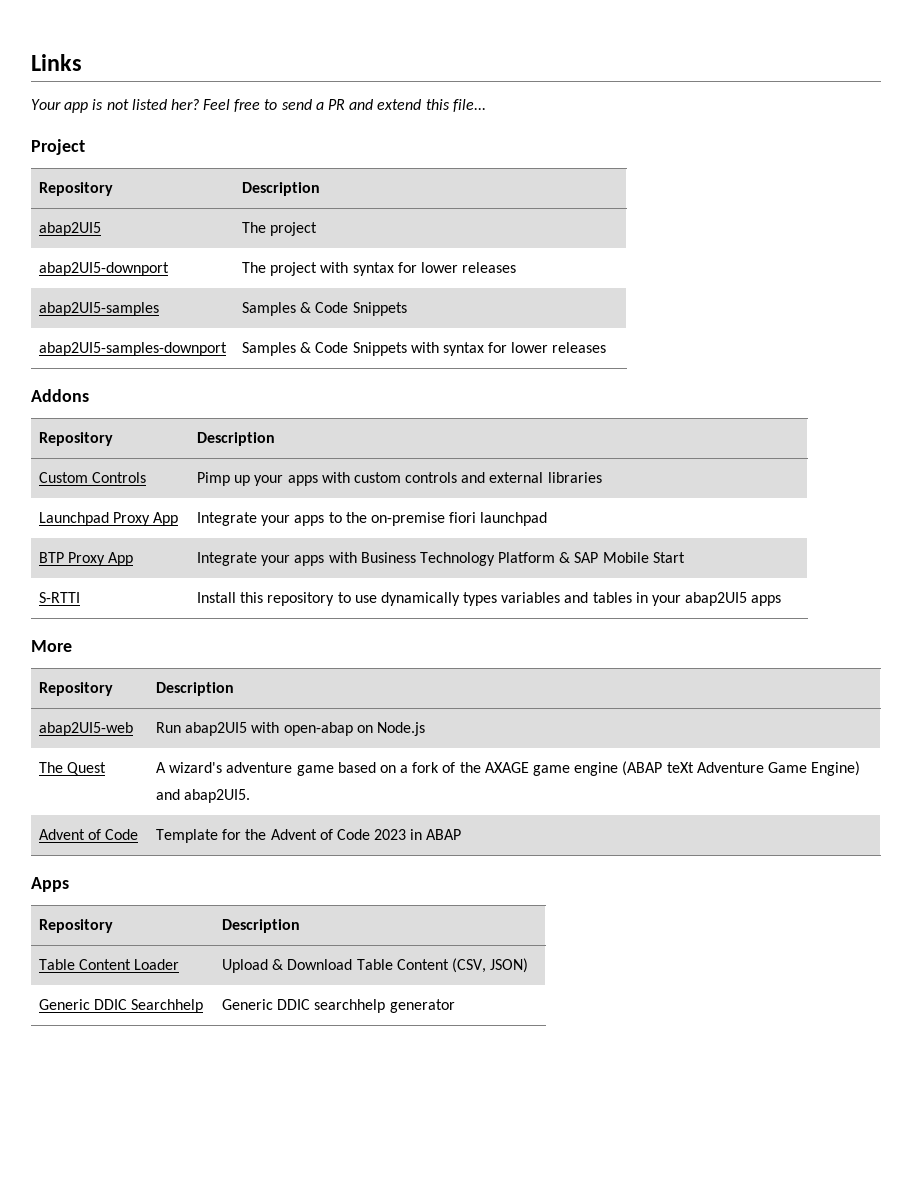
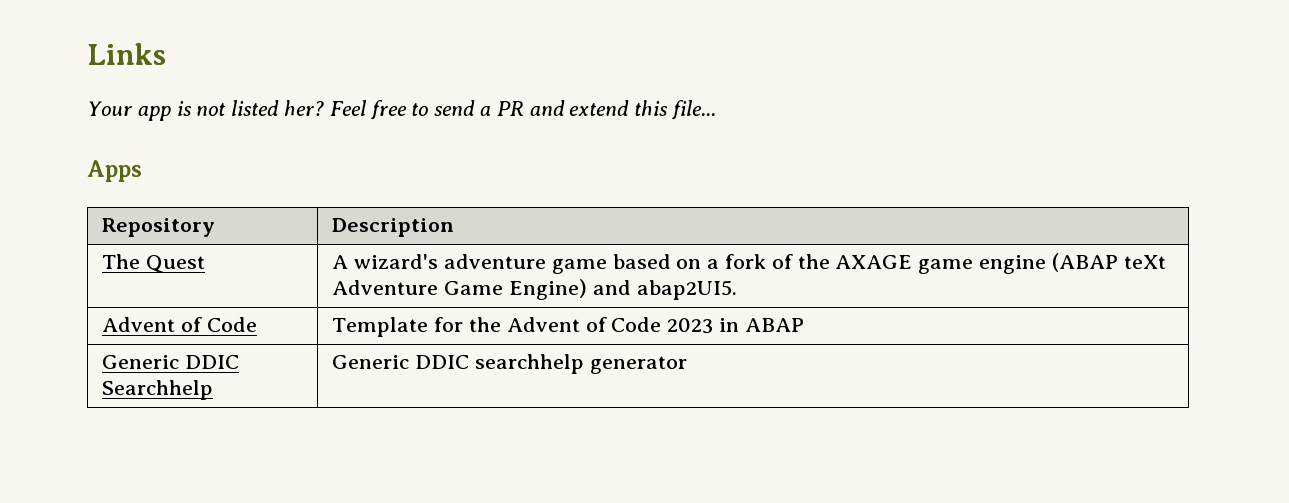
[31,139,85,155] [38,182,113,196] [241,182,320,196] [38,222,101,236] [241,222,318,236] [38,262,169,276] [241,262,517,276] [38,302,159,316] [241,302,407,316] [38,342,227,356] [241,342,607,356] [31,389,89,402] [38,432,113,446] [196,432,275,446] [38,472,147,483] [196,472,602,486] [38,512,179,526] [196,512,548,526] [38,552,134,566] [196,552,685,566] [38,592,80,603] [196,592,782,606] [31,640,72,652] [38,682,113,696] [155,682,234,696] [38,722,133,736] [155,722,425,736] Project // Repository | Description // abap2UI5 | The project // abap2UI5-downport | The project with syntax for lower releases // abap2UI5-samples | Samples & Code Snippets // abap2UI5-samples-downport | Samples & Code Snippets with syntax for lower releases // Addons // Repository | Description // Custom Controls | Pimp up your apps with custom controls and external libraries // Launchpad Proxy App | Integrate your apps to the on-premise fiori launchpad // BTP Proxy App | Integrate your apps with Business Technology Platform & SAP Mobile Start // S-RTTI | Install this repository to use dynamically types variables and tables in your abap2UI5 apps // More // Repository | Description // abap2UI5-web | Run abap2UI5 with open-abap on Node.js -> [87,160,142,182] [102,218,216,237] [332,218,455,237] Apps // Repository | Description
[31,877,69,892] [38,919,113,933] [221,919,300,933] [38,959,180,970] [221,958,529,973] // Apps // Repository | Description // Table Content Loader | Upload & Download Table Content (CSV, JSON) -> (804, 325) none

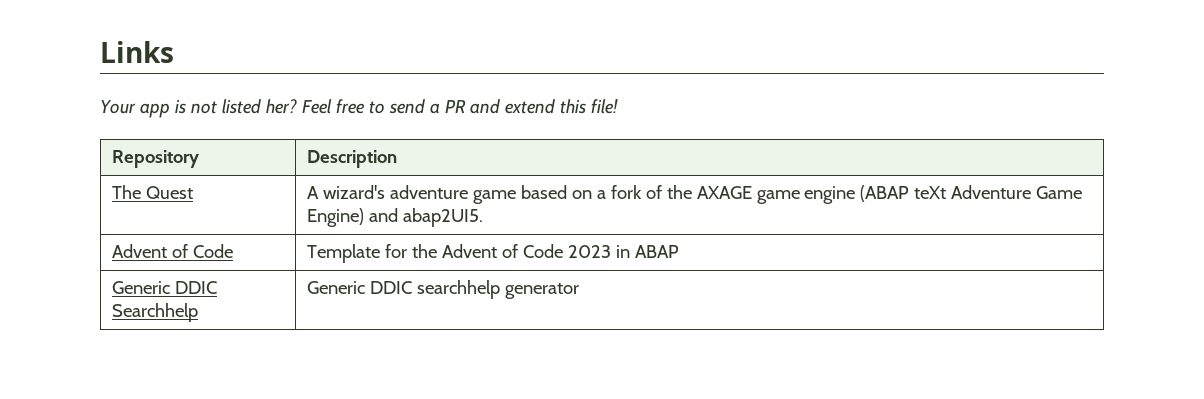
[672,100,717,120] [87,160,142,182] file... // Apps -> [590,99,618,114] file!

